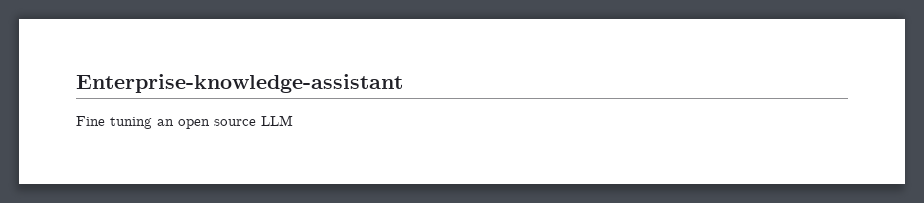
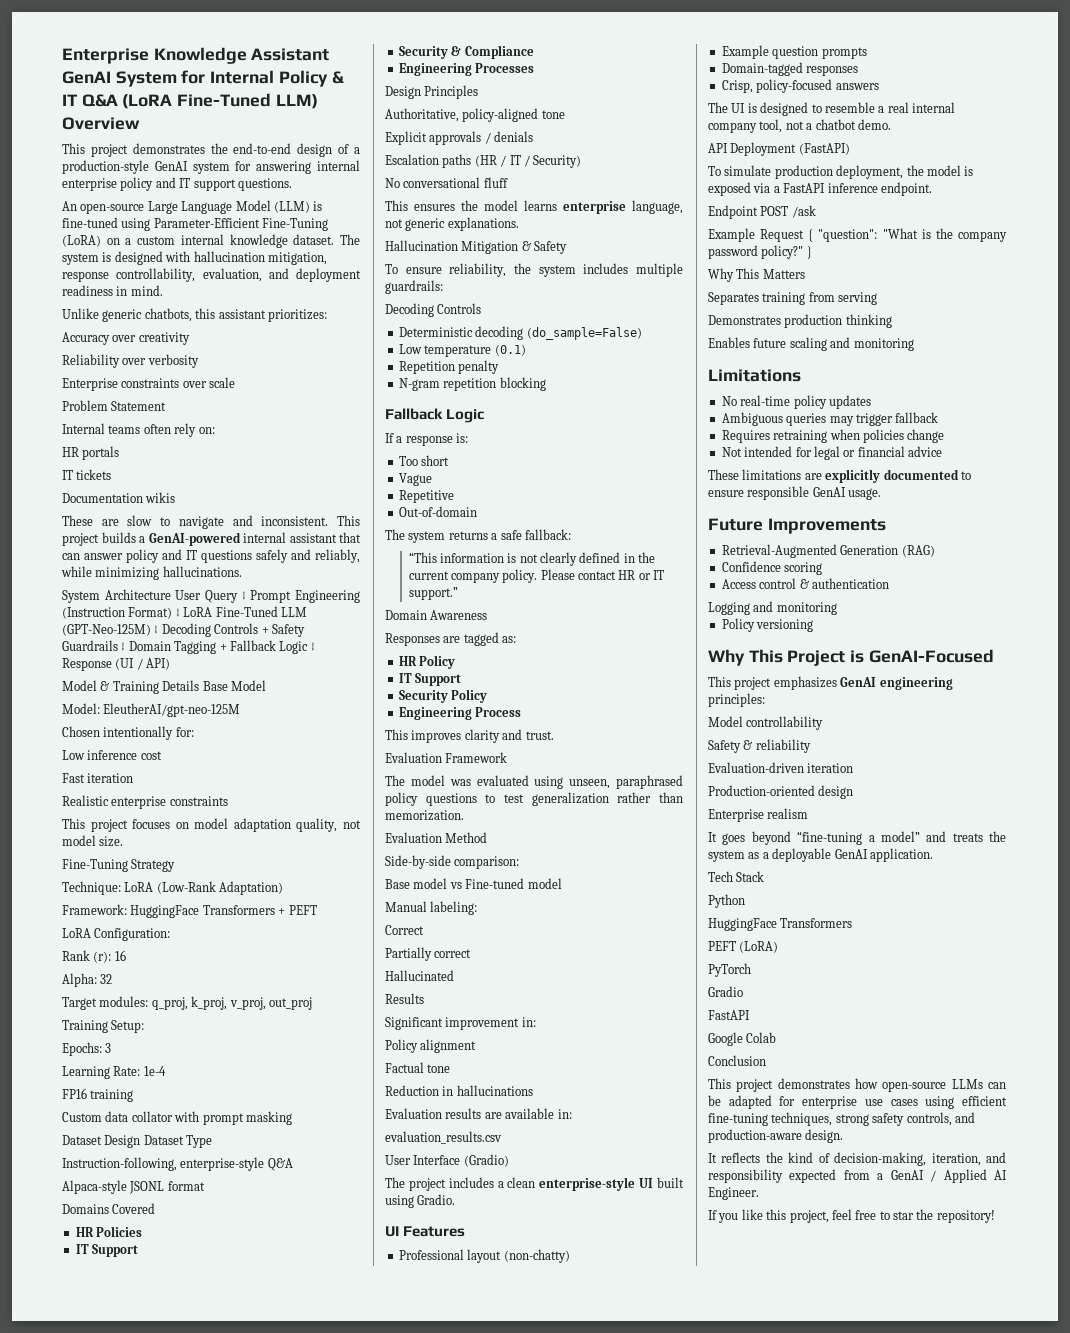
[76,74,403,93] [76,115,293,129] Enterprise-knowledge-assistant // Fine tuning an open source LLM -> [62,47,330,64] [62,70,344,87] [62,93,318,109] [62,117,140,130] [62,143,360,157] [62,160,360,174] [62,177,292,191] [62,200,323,214] [62,217,329,231] [62,234,360,248] [62,251,327,265] [62,268,361,282] [62,285,163,296] [62,308,327,322] [62,332,190,345] [62,354,199,368] [62,377,236,391] [62,400,167,411] [62,423,215,437] [62,446,120,460] [62,469,112,480] [62,492,176,503] [62,515,361,529] [62,532,361,546] [62,549,360,563] [61,566,242,580] [62,589,360,603] [62,606,307,619] [62,623,305,637] [62,640,315,654] [62,658,171,671] [62,680,266,694] [62,703,241,717] [62,726,194,740] [62,750,162,760] [62,773,134,783] [62,795,228,809] [62,818,361,832] [62,835,124,847] [62,859,176,872] [62,881,284,895] [62,904,317,918] [62,928,171,941] [62,950,126,963] [62,973,113,987] [62,996,312,1010] [62,1020,145,1033] [62,1042,112,1056] [62,1066,166,1079] [62,1088,134,1102] [62,1111,292,1125] [62,1135,213,1148] [62,1157,293,1171] [62,1180,205,1194] [62,1203,156,1214] [75,1226,143,1237] [75,1244,139,1257] [398,45,534,59] [398,63,535,76] [385,85,479,99] [385,108,565,122] [385,131,534,145] [385,154,582,168] [385,177,508,188] [385,200,683,214] [385,217,519,231] [385,240,568,254] [385,263,683,277] [385,280,443,294] [385,303,482,317] [398,326,642,340] [398,344,526,357] [398,360,500,374] [398,377,546,391] [385,408,485,423] [385,433,469,446] [398,455,450,466] [398,473,432,486] [398,490,454,503] [398,506,477,517] [385,529,571,543] [408,552,656,566] [408,569,665,583] [408,587,458,600] [385,610,488,620] [385,632,517,646] [398,655,456,669] [398,673,462,686] [398,689,488,703] [398,707,522,720] [385,729,554,743] [385,752,508,763] [385,775,683,789] [385,792,683,806] [385,810,464,821] [385,832,488,843] [385,855,520,869] [385,878,562,889] [385,901,478,915] [385,925,424,935] [385,947,472,961] [385,970,454,981] [385,993,424,1004] [385,1017,536,1030] [385,1039,477,1053] [385,1062,451,1073] [385,1085,533,1096] [385,1108,572,1119] [385,1131,502,1144] [385,1154,509,1167] [385,1177,684,1191] [385,1194,456,1208] [385,1226,466,1237] [398,1249,570,1263] [721,45,867,59] [721,62,859,76] [721,79,879,93] [708,102,955,116] [708,119,891,133] [708,142,850,156] [708,165,974,179] [708,182,932,196] [708,205,816,219] [708,228,1007,242] [708,245,812,259] [708,268,805,282] [708,292,878,305] [708,314,892,328] [708,337,914,351] [708,369,801,382] [721,395,871,409] [721,412,939,426] [721,429,945,443] [721,446,942,460] [708,469,971,483] [708,486,882,500] [708,518,886,534] [721,544,935,558] [721,561,823,575] [721,578,889,589] [708,601,837,615] [721,618,814,632] [708,649,994,666] [708,676,953,690] [708,693,765,707] [708,716,824,730] [708,739,811,753] [708,762,854,773] [708,785,854,799] [708,808,809,822] [708,831,1006,845] [708,848,933,862] [708,871,765,882] [708,894,745,908] [708,918,853,931] [708,941,779,953] [708,963,751,977] [708,986,743,997] [708,1010,750,1020] [708,1032,777,1046] [708,1055,766,1066] [708,1078,1006,1092] [708,1095,1007,1109] [708,1112,975,1126] [708,1129,844,1143] [708,1152,1006,1166] [708,1169,1007,1183] [708,1187,759,1200] [708,1209,995,1223] Enterprise Knowledge Assistant GenAI System for Internal Policy & IT Q&A (LoRA Fine-Tuned LLM) Overview // This project demonstrates the end-to-end design of a production-style GenAI system for answering internal enterprise policy and IT support questions. // An open-source Large Language Model (LLM) is fine-tuned using Parameter-Efficient Fine-Tuning (LoRA) on a custom internal knowledge dataset. The system is designed with hallucination mitigation, response controllability, evaluation, and deployment readiness in mind. // Unlike generic chatbots, this assistant prioritizes: // Accuracy over creativity // Reliability over verbosity // Enterprise constraints over scale // Problem Statement // Internal teams often rely on: // HR portals // IT tickets // Documentation wikis // These are slow to navigate and inconsistent. This project builds a GenAI-powered internal assistant that can answer policy and IT questions safely and reliably, while minimizing hallucinations. // System Architecture User Query ↓ Prompt Engineering (Instruction Format) ↓ LoRA Fine-Tuned LLM (GPT-Neo-125M) ↓ Decoding Controls + Safety Guardrails ↓ Domain Tagging + Fallback Logic ↓ Response (UI / API) // Model & Training Details Base Model // Model: EleutherAI/gpt-neo-125M // Chosen intentionally for: // Low inference cost // Fast iteration // Realistic enterprise constraints // This project focuses on model adaptation quality, not model size. // Fine-Tuning Strategy // Technique: LoRA (Low-Rank Adaptation) // Framework: HuggingFace Transformers + PEFT // LoRA Configuration: // Rank (r): 16 // Alpha: 32 // Target modules: q_proj, k_proj, v_proj, out_proj // Training Setup: // Epochs: 3 // Learning Rate: 1e-4 // FP16 training // Custom data collator with prompt masking // Dataset Design Dataset Type // Instruction-following, enterprise-style Q&A // Alpaca-style JSONL format // Domains Covered // HR Policies // IT Support // Security & Compliance // Engineering Processes // Design Principles // Authoritative, policy-aligned tone // Explicit approvals / denials // Escalation paths (HR / IT / Security) // No conversational fluff // This ensures the model learns enterprise language, not generic explanations. // Hallucination Mitigation & Safety // To ensure reliability, the system includes multiple guardrails: // Decoding Controls // Deterministic decoding (do_sample=False) // Low temperature (0.1) // Repetition penalty // N-gram repetition blocking // Fallback Logic // If a response is: // Too short // Vague // Repetitive // Out-of-domain // The system returns a safe fallback: // “This information is not clearly defined in the current company policy. Please contact HR or IT support.” // Domain Awareness // Responses are tagged as: // HR Policy // IT Support // Security Policy // Engineering Process // This improves clarity and trust. // Evaluation Framework // The model was evaluated using unseen, paraphrased policy questions to test generalization rather than memorization. // Evaluation Method // Side-by-side comparison: // Base model vs Fine-tuned model // Manual labeling: // Correct // Partially correct // Hallucinated // Results // Significant improvement in: // Policy alignment // Factual tone // Reduction in hallucinations // Evaluation results are available in: // evaluation_results.csv // User Interface (Gradio) // The project includes a clean enterprise-style UI built using Gradio. // UI Features // Professional layout (non-chatty) // Example question prompts // Domain-tagged responses // Crisp, policy-focused answers // The UI is designed to resemble a real internal company tool, not a chatbot demo. // API Deployment (FastAPI) // To simulate production deployment, the model is exposed via a FastAPI inference endpoint. // Endpoint POST /ask // Example Request { "question": "What is the company password policy?" } // Why This Matters // Separates training from serving // Demonstrates production thinking // Enables future scaling and monitoring // Limitations // No real-time policy updates // Ambiguous queries may trigger fallback // Requires retraining when policies change // Not intended for legal or financial advice // These limitations are explicitly documented to ensure responsible GenAI usage. // Future Improvements // Retrieval-Augmented Generation (RAG) // Confidence scoring // Access control & authentication // Logging and monitoring // Policy versioning // Why This Project is GenAI-Focused // This project emphasizes GenAI engineering principles: // Model controllability // Safety & reliability // Evaluation-driven iteration // Production-oriented design // Enterprise realism // It goes beyond “fine-tuning a model” and treats the system as a deployable GenAI application. // Tech Stack // Python // HuggingFace Transformers // PEFT (LoRA) // PyTorch // Gradio // FastAPI // Google Colab // Conclusion // This project demonstrates how open-source LLMs can be adapted for enterprise use cases using efficient fine-tuning techniques, strong safety controls, and production-aware design. // It reflects the kind of decision-making, iteration, and responsibility expected from a GenAI / Applied AI Engineer. // If you like this project, feel free to star the repository!

